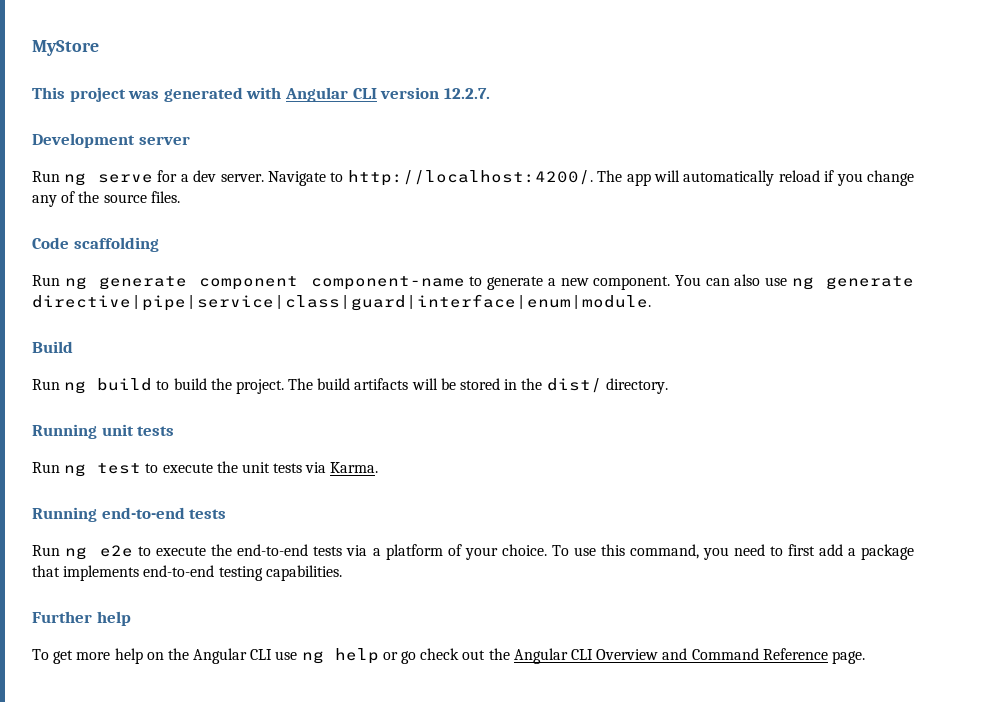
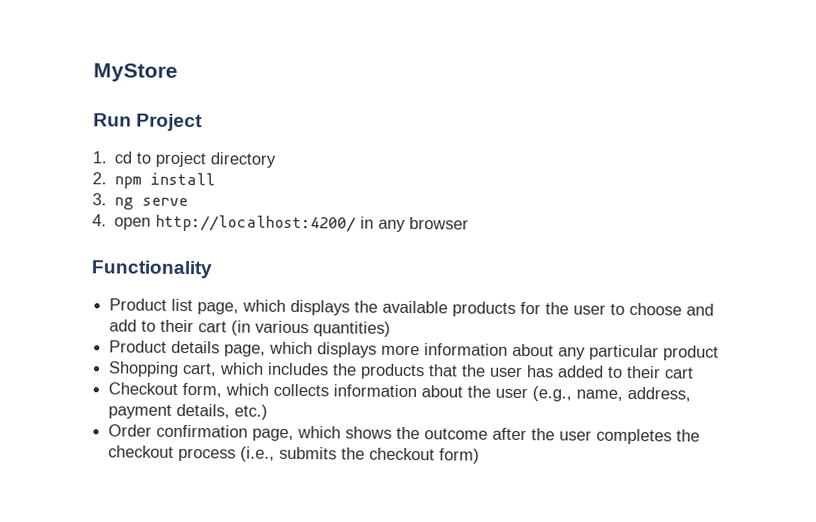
[32,87,490,102] [32,133,190,148] [32,170,914,186] [32,191,180,207] [32,237,159,252] [32,274,915,290] [32,294,651,311] [32,341,73,353] [32,378,668,394] [32,424,175,439] [32,461,379,477] [32,507,227,522] [32,544,914,560] [32,565,342,581] [32,611,131,626] [32,648,865,664] This project was generated with Angular CLI version 12.2.7. // Development server // Run ng serve for a dev server. Navigate to http://localhost:4200/. The app will automatically reload if you change any of the source files. // Code scaffolding // Run ng generate component component-name to generate a new component. You can also use ng generate directive|pipe|service|class|guard|interface|enum|module. // Build // Run ng build to build the project. The build artifacts will be stored in the dist/ directory. // Running unit tests // Run ng test to execute the unit tests via Karma. // Running end-to-end tests // Run ng e2e to execute the end-to-end tests via a platform of your choice. To use this command, you need to first add a package that implements end-to-end testing capabilities. // Further help // To get more help on the Angular CLI use ng help or go check out the Angular CLI Overview and Command Reference page. -> [93,113,204,132] [92,151,277,168] [92,172,216,189] [92,193,189,210] [92,214,470,233] [91,260,212,279] [109,298,715,317] [109,319,392,337] [109,340,720,361] [108,361,695,380] [108,382,692,402] [108,403,269,420] [108,424,701,445] [108,445,481,464] Run Project // 1. cd to project directory // 2. npm install // 3. ng serve // 4. open http://localhost:4200/ in any browser // Functionality // Product list page, which displays the available products for the user to choose and add to their cart (in various quantities) // Product details page, which displays more information about any particular product // Shopping cart, which includes the products that the user has added to their cart // Checkout form, which collects information about the user (e.g., name, address, payment details, etc.) // Order confirmation page, which shows the outcome after the user completes the checkout process (i.e., submits the checkout form)

